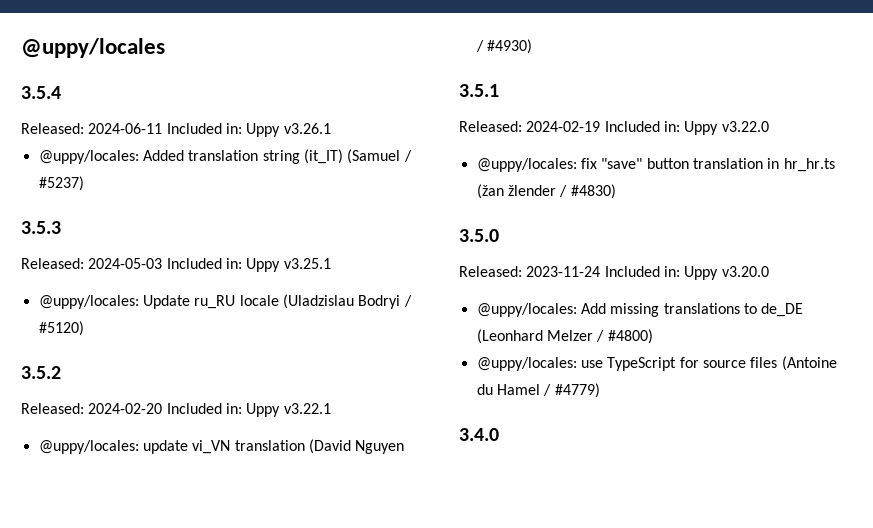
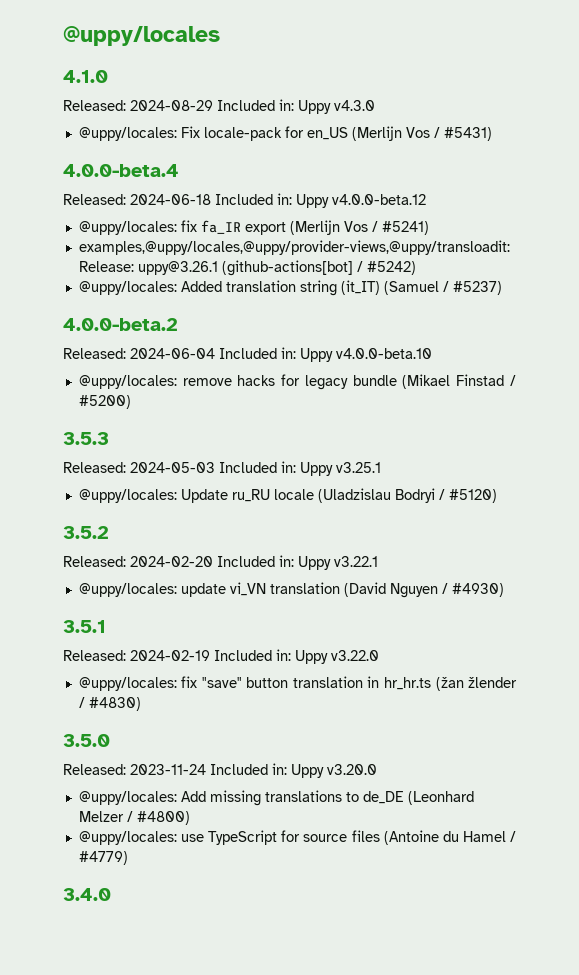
[21,86,61,99] [21,123,331,137] 3.5.4 // Released: 2024-06-11 Included in: Uppy v3.26.1 -> [63,70,108,83] [63,99,375,114] [78,126,492,141] [63,164,179,177] [63,193,426,208] [78,220,429,235] [78,240,510,255] [78,260,416,276] 4.1.0 // Released: 2024-08-29 Included in: Uppy v4.3.0 // @uppy/locales: Fix locale-pack for en_US (Merlijn Vos / #5431) // 4.0.0-beta.4 // Released: 2024-06-18 Included in: Uppy v4.0.0-beta.12 // @uppy/locales: fix fa_IR export (Merlijn Vos / #5241) // examples,@uppy/locales,@uppy/provider-views,@uppy/transloadit: Release: uppy@3.26.1 (github-actions[bot] / #5242)
(84, 183) none -> [63,318,178,331] [63,347,432,362] [78,374,517,390] [78,395,131,409] // 4.0.0-beta.2 // Released: 2024-06-04 Included in: Uppy v4.0.0-beta.10 // @uppy/locales: remove hacks for legacy bundle (Mikael Finstad / #5200)

